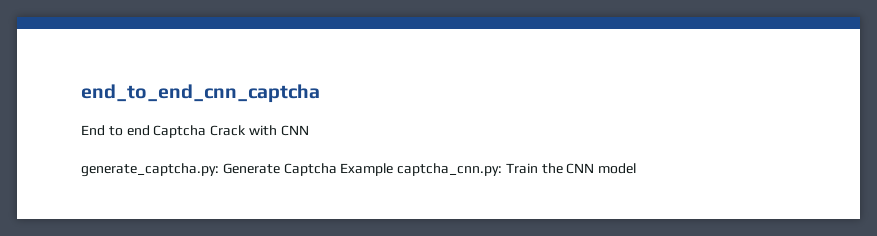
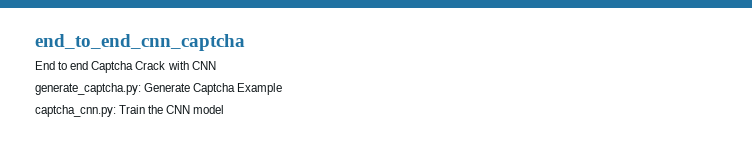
(394, 169) none -> (283, 89) //

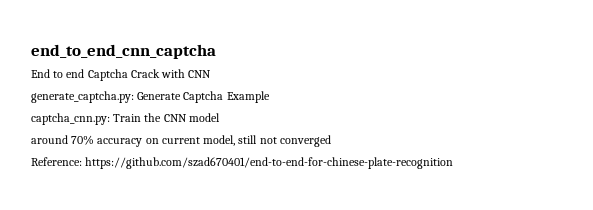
(225, 109) none -> [31,135,331,147] [31,157,454,169] // around 70% accuracy on current model, still not converged // Reference: https://github.com/szad670401/end-to-end-for-chinese-plate-recognition

